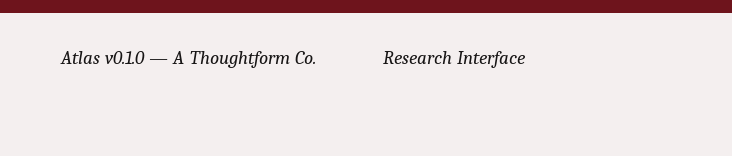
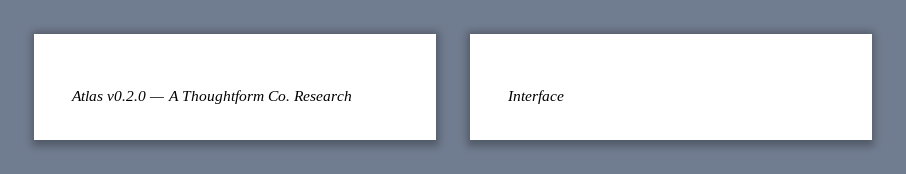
[105,51,146,64] v0.1.0 -> [107,91,147,101] v0.2.0

